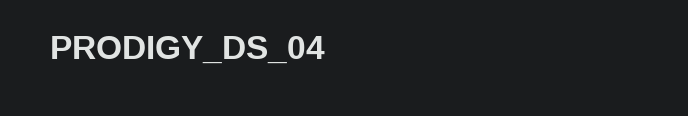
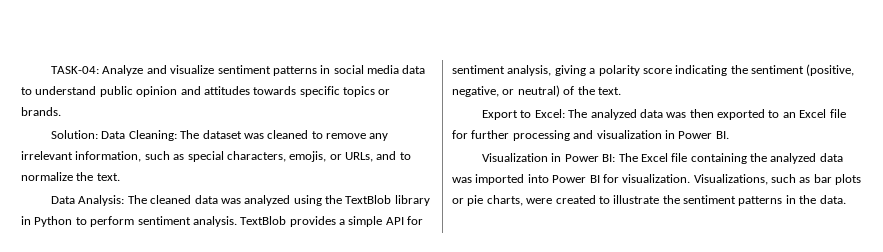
[50,36,325,64] PRODIGY_DS_04 -> [51,65,426,76] [21,86,391,97] [21,107,61,116] [51,130,389,141] [21,151,411,162] [21,172,120,181] [51,195,430,206] [21,216,424,227] [452,64,855,76] [452,85,621,97] [482,109,846,120] [452,130,729,141] [482,153,843,164] [452,174,862,185] [452,195,846,206] TASK-04: Analyze and visualize sentiment patterns in social media data to understand public opinion and attitudes towards specific topics or brands. // Solution: Data Cleaning: The dataset was cleaned to remove any irrelevant information, such as special characters, emojis, or URLs, and to normalize the text. // Data Analysis: The cleaned data was analyzed using the TextBlob library in Python to perform sentiment analysis. TextBlob provides a simple API for sentiment analysis, giving a polarity score indicating the sentiment (positive, negative, or neutral) of the text. // Export to Excel: The analyzed data was then exported to an Excel file for further processing and visualization in Power BI. // Visualization in Power BI: The Excel file containing the analyzed data was imported into Power BI for visualization. Visualizations, such as bar plots or pie charts, were created to illustrate the sentiment patterns in the data.

